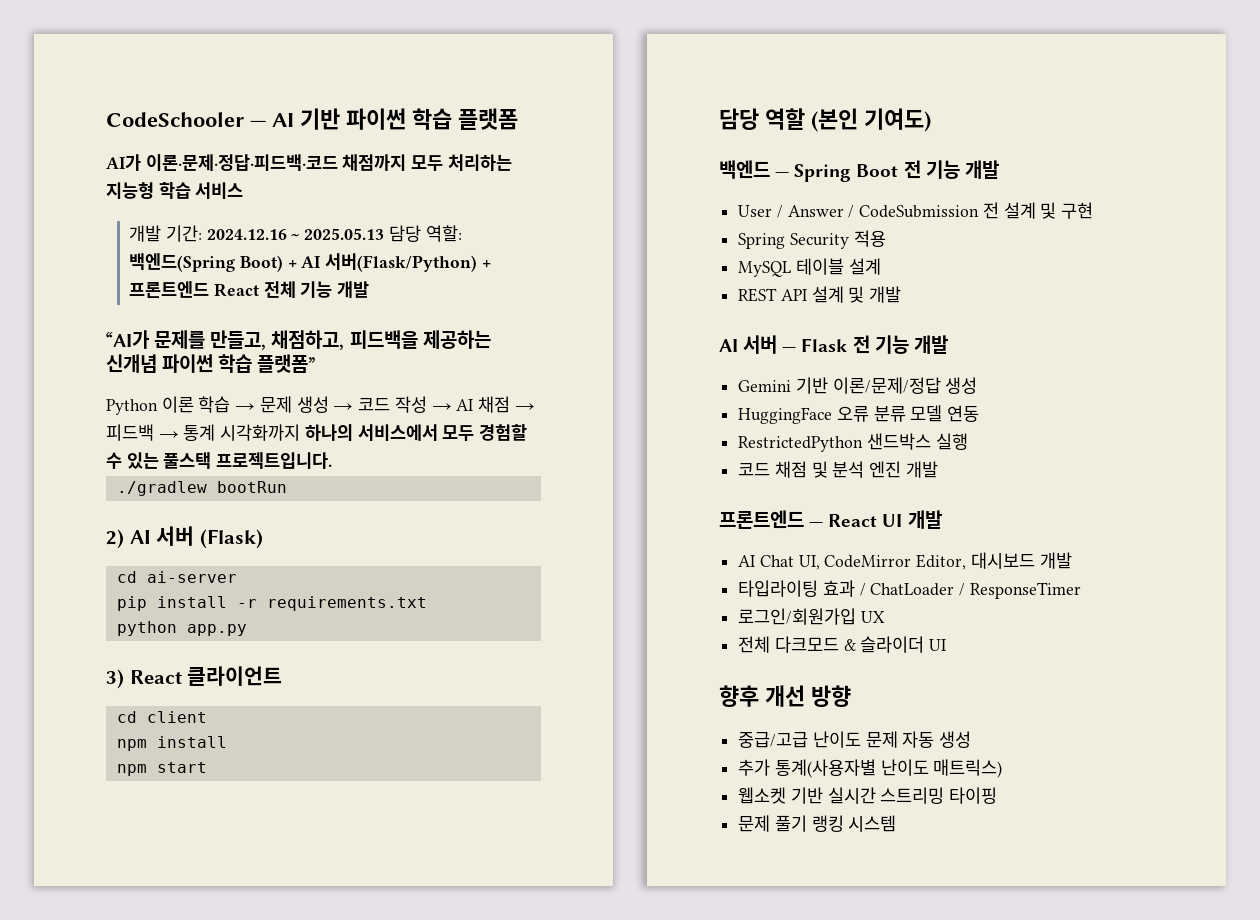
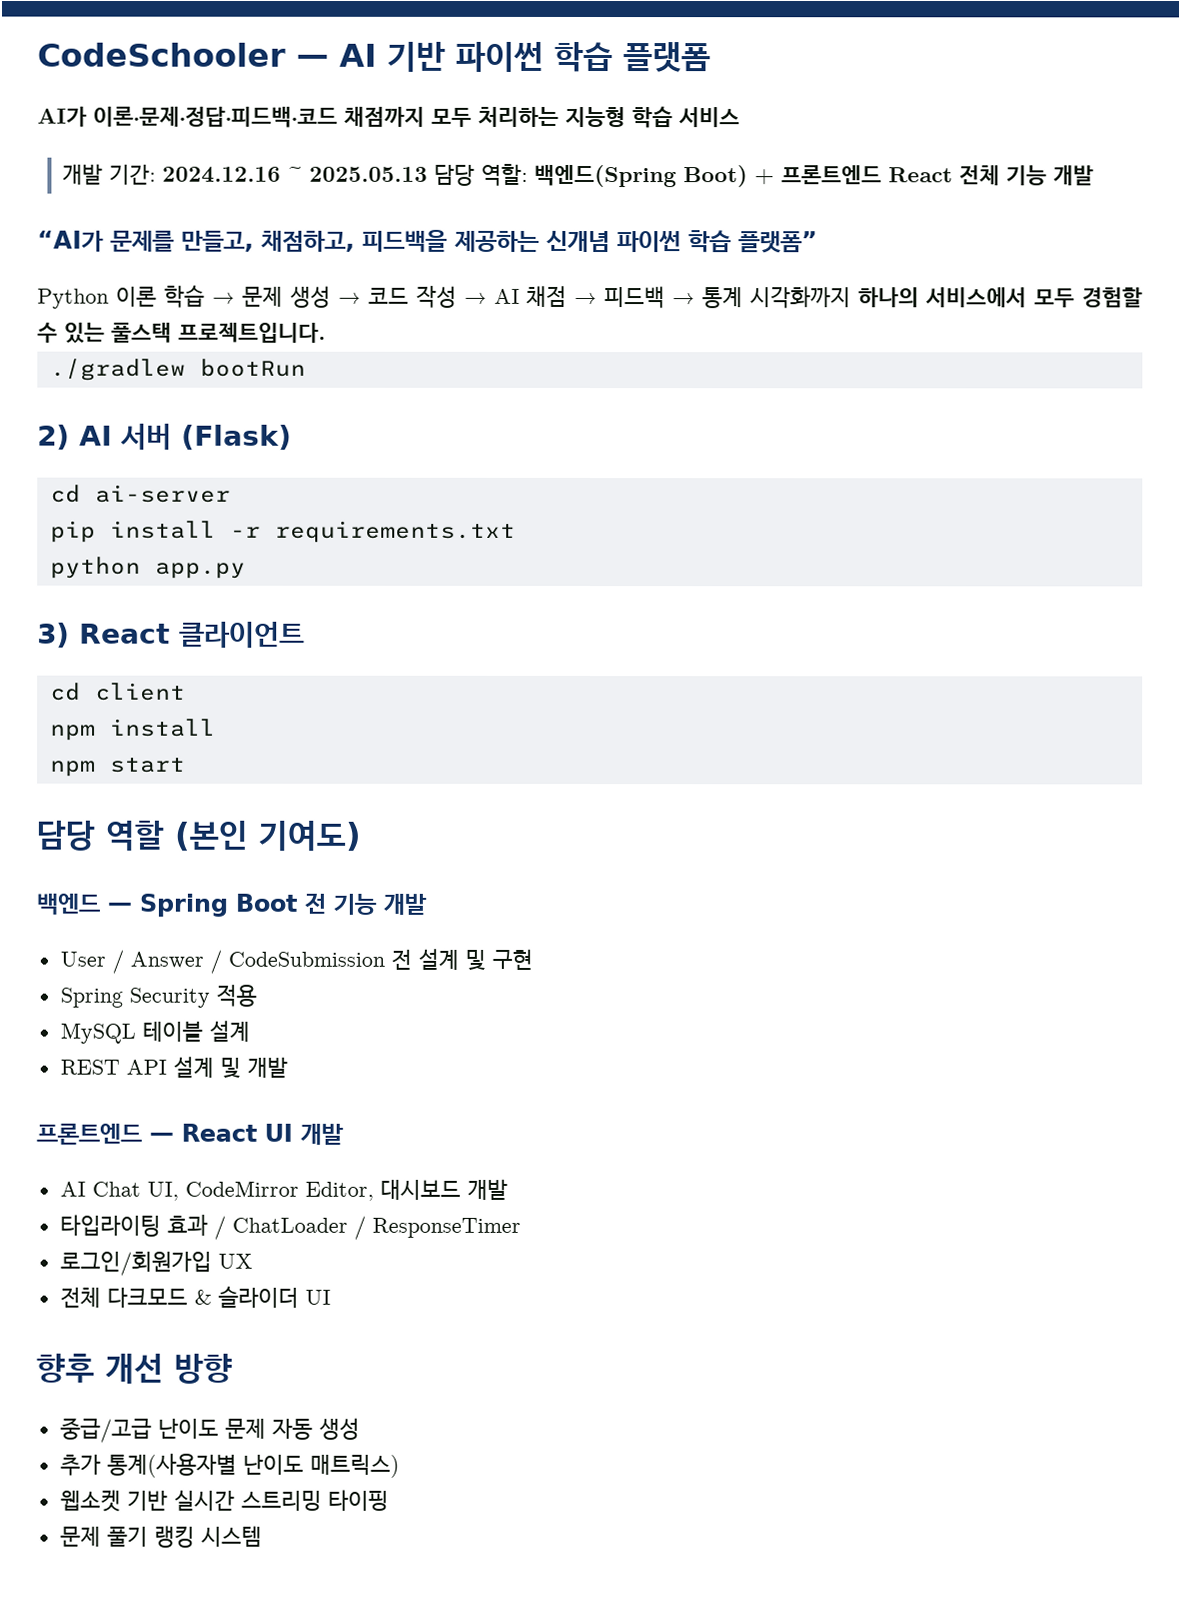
[301,253,491,272] AI 서버(Flask/Python) + -> (776, 177) none
[719,335,948,354] [738,377,978,394] [738,405,980,424] [738,433,968,452] [738,461,938,478] // AI 서버 — Flask 전 기능 개발 // Gemini 기반 이론/문제/정답 생성 // HuggingFace 오류 분류 모델 연동 // RestrictedPython 샌드박스 실행 // 코드 채점 및 분석 엔진 개발 -> (288, 1067) none

